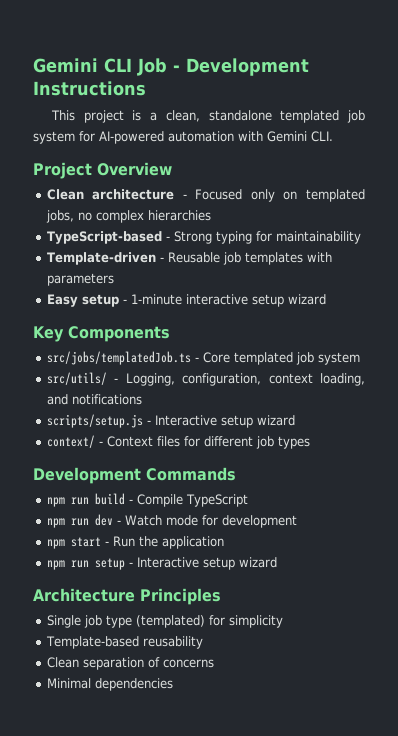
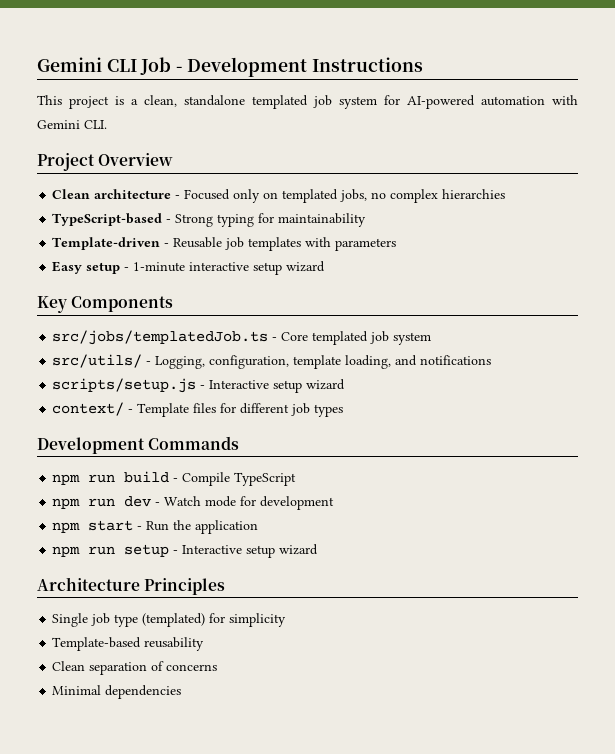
[268,373,313,384] context -> [293,355,342,369] template
[106,436,153,447] Context -> [137,403,190,417] Template

